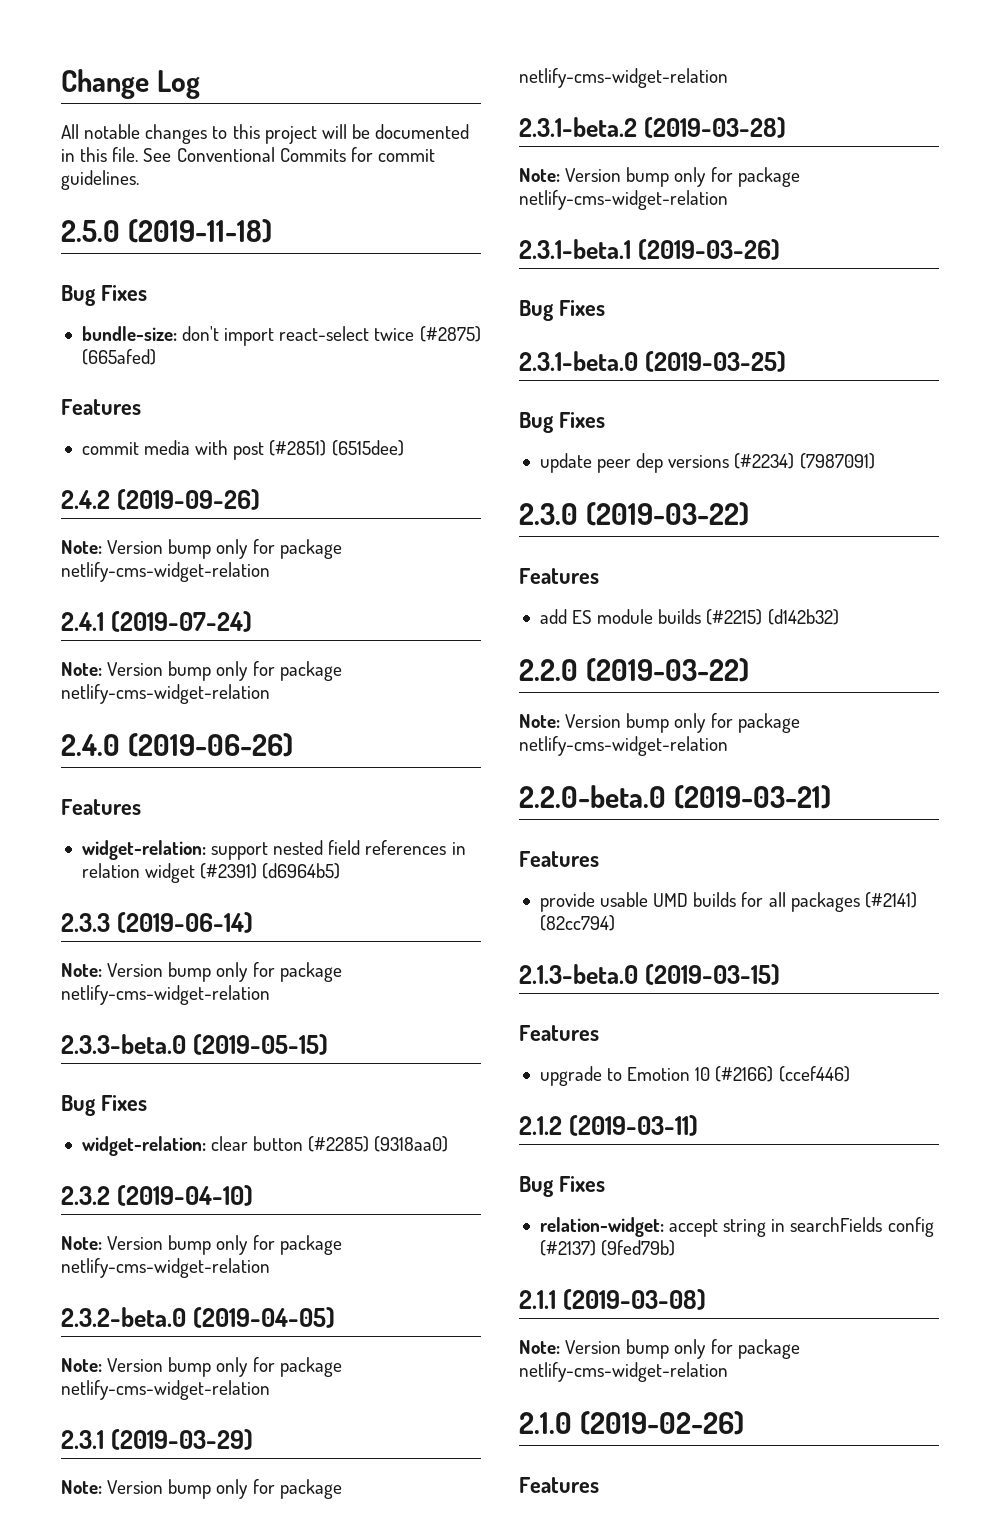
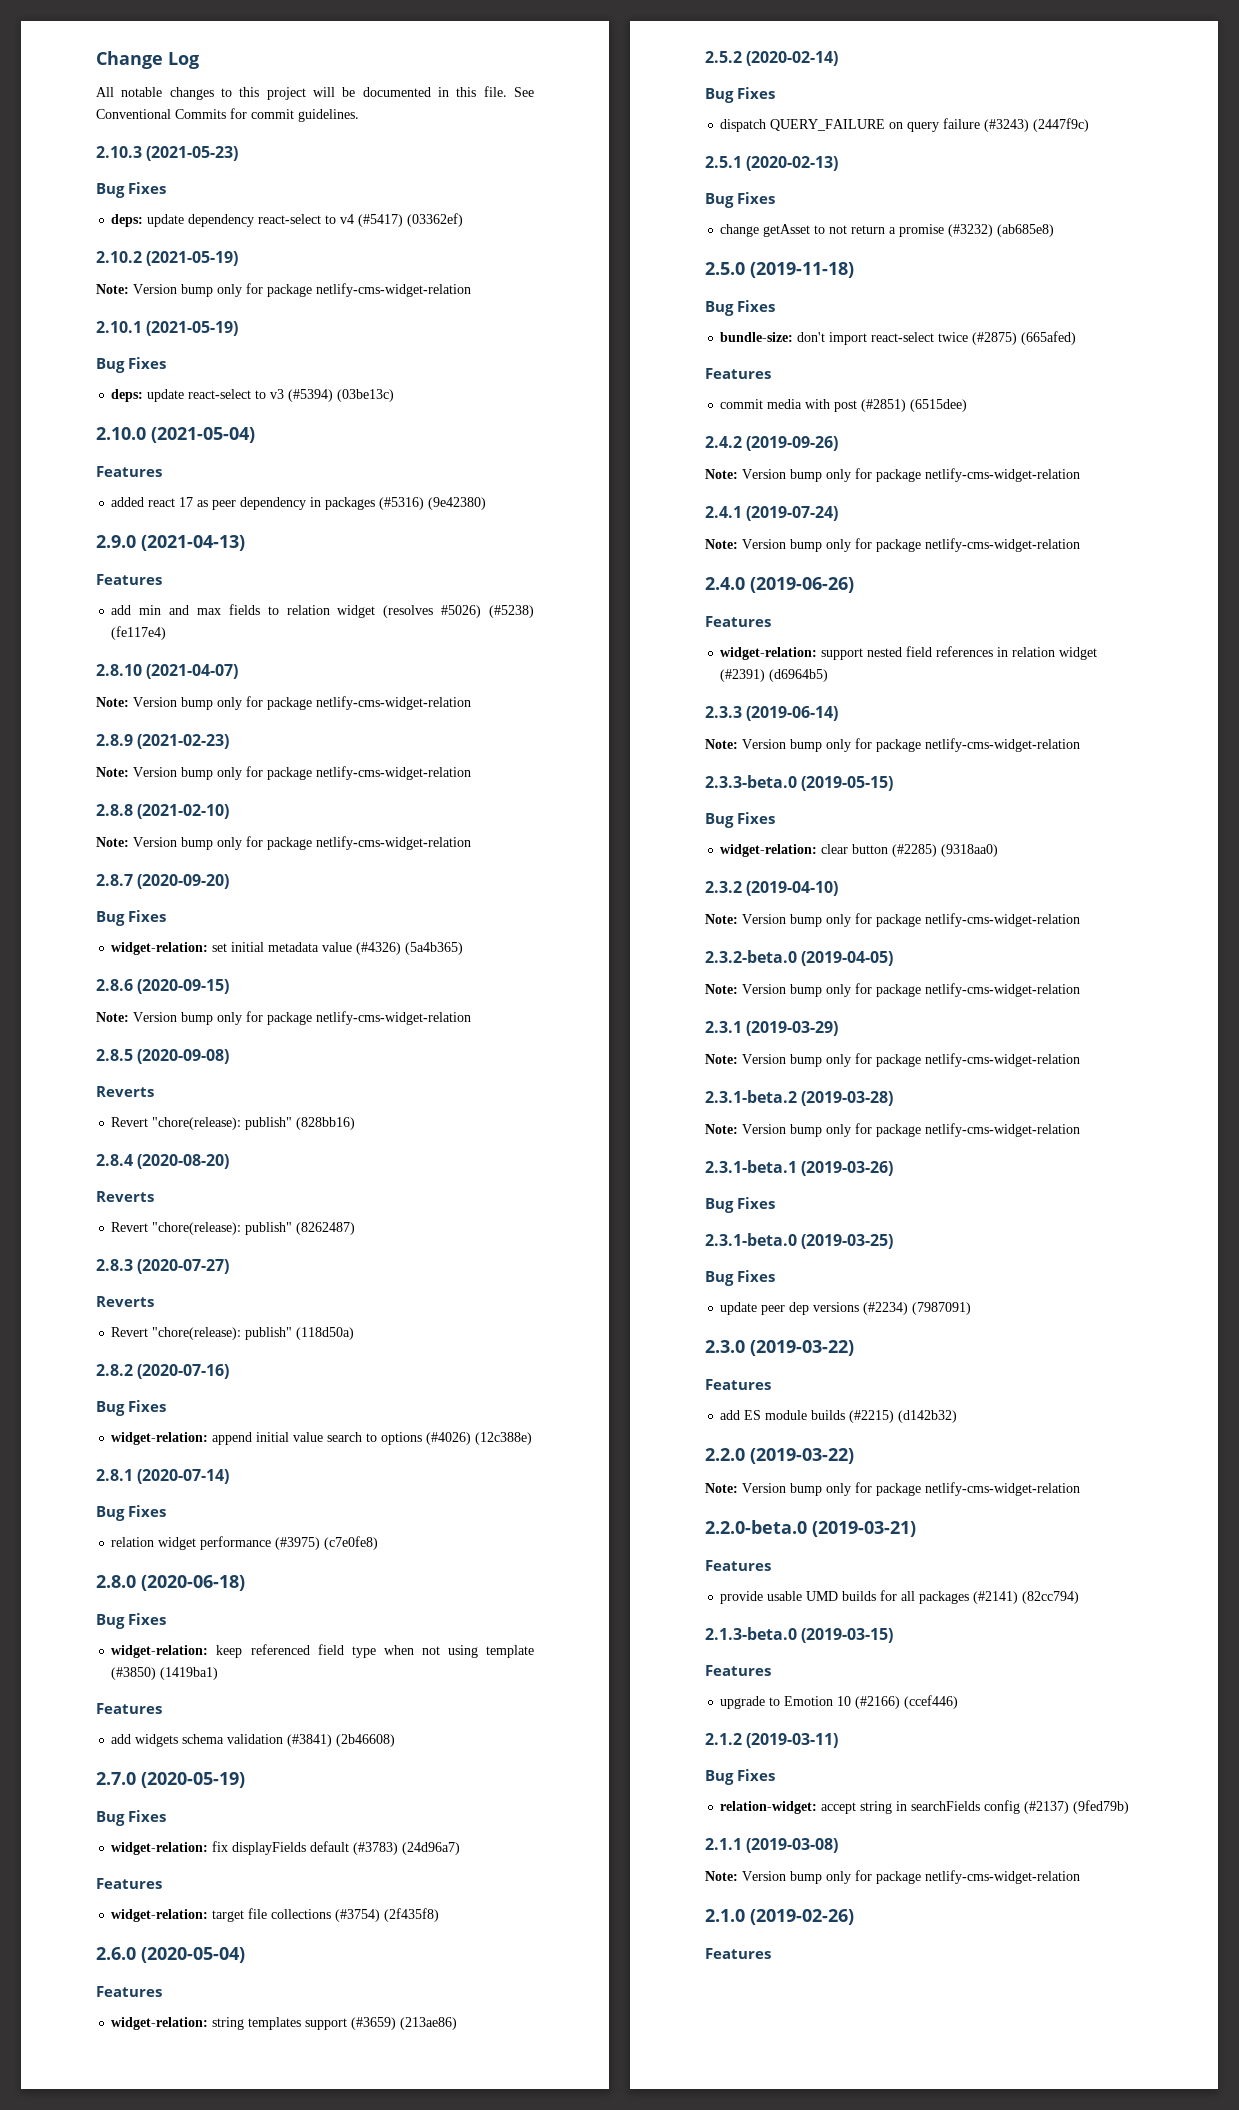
(139, 180) none -> [96,146,239,161] [96,182,166,198] [111,213,464,227] [96,251,239,266] [96,283,471,297] [96,321,239,336] [96,357,166,373] [111,389,395,402] [96,427,255,443] [96,466,162,477] [111,497,487,510] [96,535,245,551] [96,574,162,585] [111,604,535,618] [111,626,167,640] [96,664,239,679] [96,696,471,710] [96,734,230,749] [96,766,471,780] [96,804,230,819] [96,836,471,850] [96,874,230,889] [96,910,166,926] [111,942,464,955] [96,979,230,994] [96,1011,471,1025] [96,1049,230,1064] [96,1086,154,1097] [111,1117,356,1130] [96,1154,230,1169] [96,1191,154,1202] [111,1222,356,1235] [96,1259,230,1274] [96,1296,154,1307] [111,1327,355,1340] [96,1364,230,1379] [96,1400,166,1416] [111,1432,533,1445] [96,1469,230,1484] [96,1505,166,1521] [111,1536,379,1550] [96,1575,245,1591] [96,1613,166,1629] [111,1644,534,1658] [111,1667,219,1680] [96,1703,162,1714] [111,1734,396,1747] [96,1772,245,1788] [96,1810,166,1826] [111,1841,461,1855] [96,1878,162,1889] [111,1908,440,1922] [96,1947,245,1963] [96,1986,162,1997] [111,2017,458,2030] [705,51,839,66] [705,87,775,103] [720,118,1090,132] [705,156,839,171] [705,192,775,208] [720,224,1055,237] // 2.10.3 (2021-05-23) // Bug Fixes // deps: update dependency react-select to v4 (#5417) (03362ef) // 2.10.2 (2021-05-19) // Note: Version bump only for package netlify-cms-widget-relation // 2.10.1 (2021-05-19) // Bug Fixes // deps: update react-select to v3 (#5394) (03be13c) // 2.10.0 (2021-05-04) // Features // added react 17 as peer dependency in packages (#5316) (9e42380) // 2.9.0 (2021-04-13) // Features // add min and max fields to relation widget (resolves #5026) (#5238) (fe117e4) // 2.8.10 (2021-04-07) // Note: Version bump only for package netlify-cms-widget-relation // 2.8.9 (2021-02-23) // Note: Version bump only for package netlify-cms-widget-relation // 2.8.8 (2021-02-10) // Note: Version bump only for package netlify-cms-widget-relation // 2.8.7 (2020-09-20) // Bug Fixes // widget-relation: set initial metadata value (#4326) (5a4b365) // 2.8.6 (2020-09-15) // Note: Version bump only for package netlify-cms-widget-relation // 2.8.5 (2020-09-08) // Reverts // Revert "chore(release): publish" (828bb16) // 2.8.4 (2020-08-20) // Reverts // Revert "chore(release): publish" (8262487) // 2.8.3 (2020-07-27) // Reverts // Revert "chore(release): publish" (118d50a) // 2.8.2 (2020-07-16) // Bug Fixes // widget-relation: append initial value search to options (#4026) (12c388e) // 2.8.1 (2020-07-14) // Bug Fixes // relation widget performance (#3975) (c7e0fe8) // 2.8.0 (2020-06-18) // Bug Fixes // widget-relation: keep referenced field type when not using template (#3850) (1419ba1) // Features // add widgets schema validation (#3841) (2b46608) // 2.7.0 (2020-05-19) // Bug Fixes // widget-relation: fix displayFields default (#3783) (24d96a7) // Features // widget-relation: target file collections (#3754) (2f435f8) // 2.6.0 (2020-05-04) // Features // widget-relation: string templates support (#3659) (213ae86) // 2.5.2 (2020-02-14) // Bug Fixes // dispatch QUERY_FAILURE on query failure (#3243) (2447f9c) // 2.5.1 (2020-02-13) // Bug Fixes // change getAsset to not return a promise (#3232) (ab685e8)

